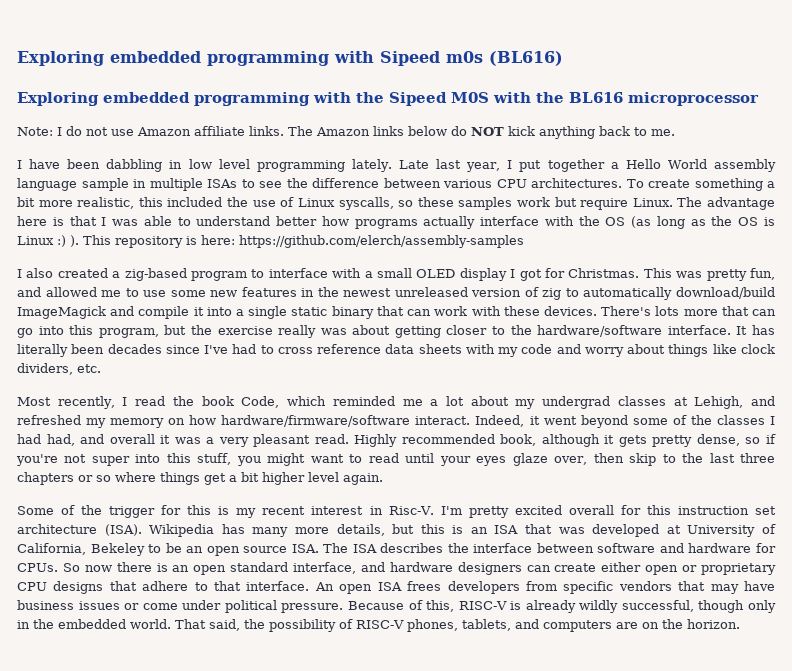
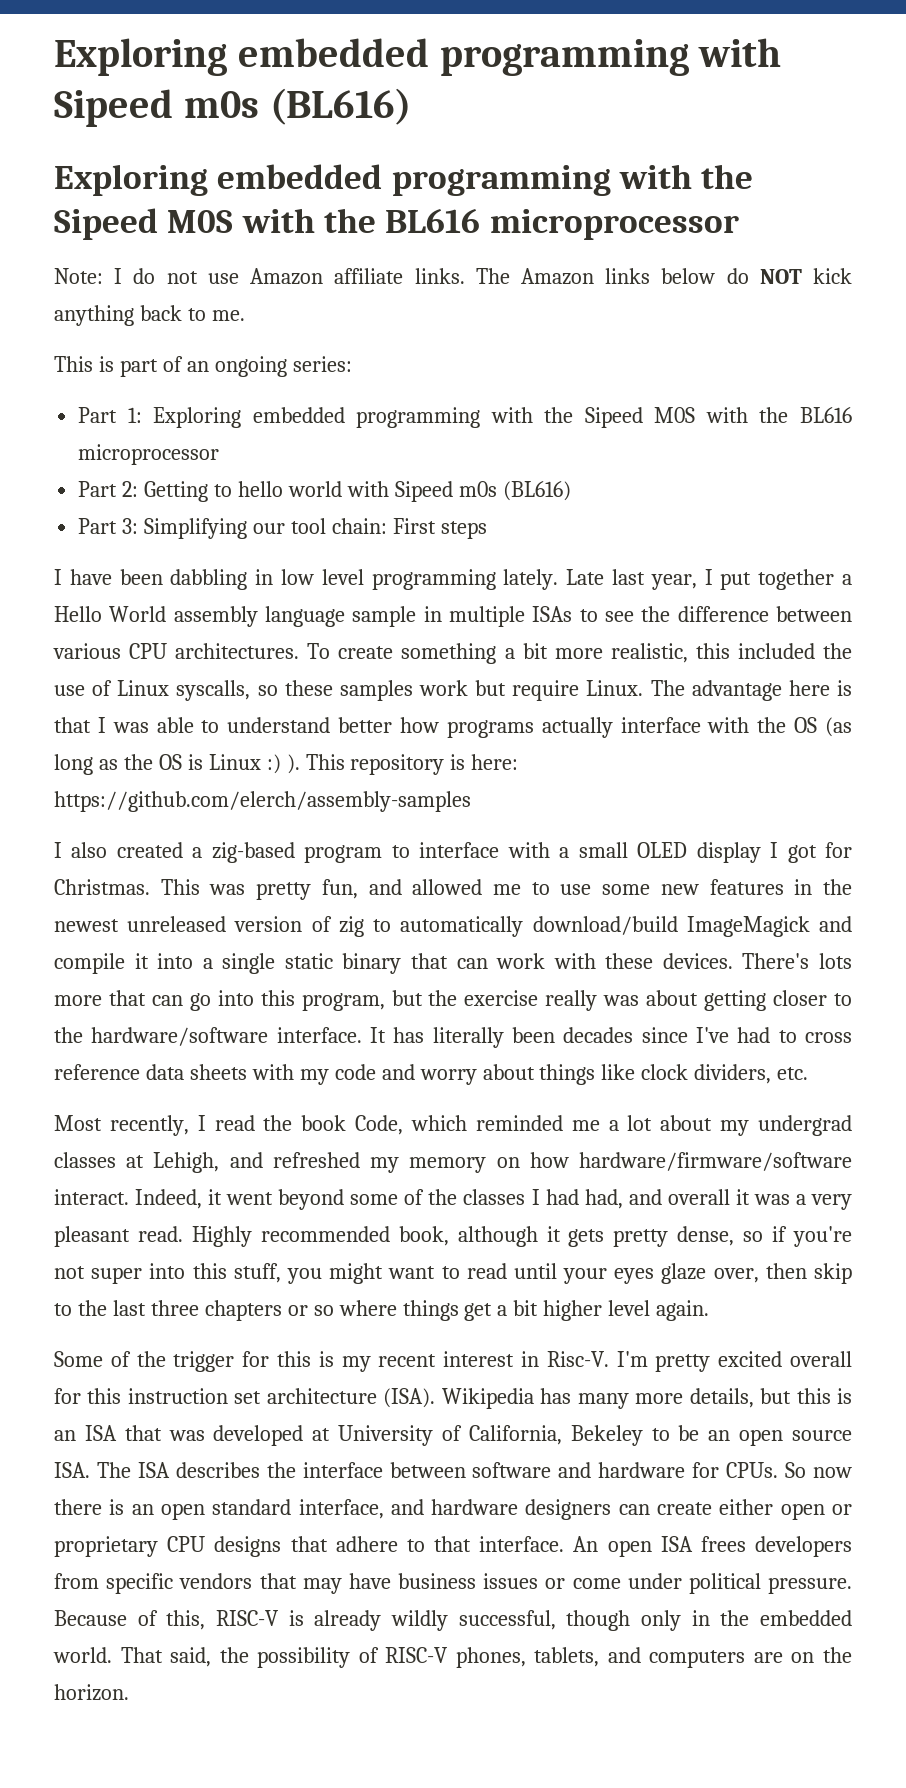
(675, 132) none -> [54,356,352,377] [78,407,852,428] [78,444,220,465] [78,481,571,502] [78,518,487,539] // This is part of an ongoing series: // Part 1: Exploring embedded programming with the Sipeed M0S with the BL616 microprocessor // Part 2: Getting to hello world with Sipeed m0s (BL616) // Part 3: Simplifying our tool chain: First steps

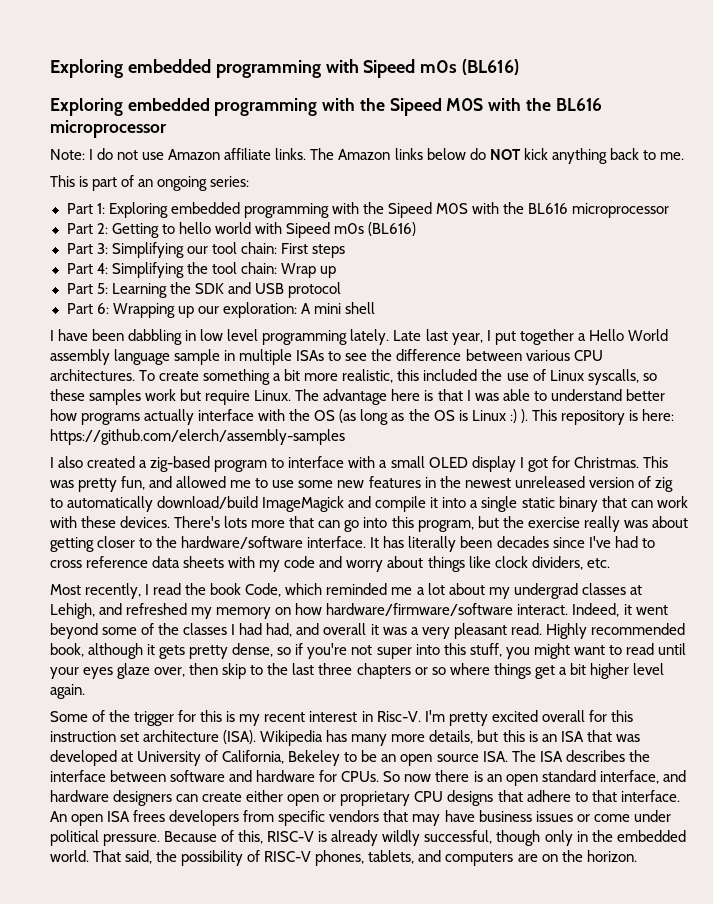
(487, 530) none -> [66,262,336,278] [66,282,341,298] [66,302,375,318] // Part 4: Simplifying the tool chain: Wrap up // Part 5: Learning the SDK and USB protocol // Part 6: Wrapping up our exploration: A mini shell

